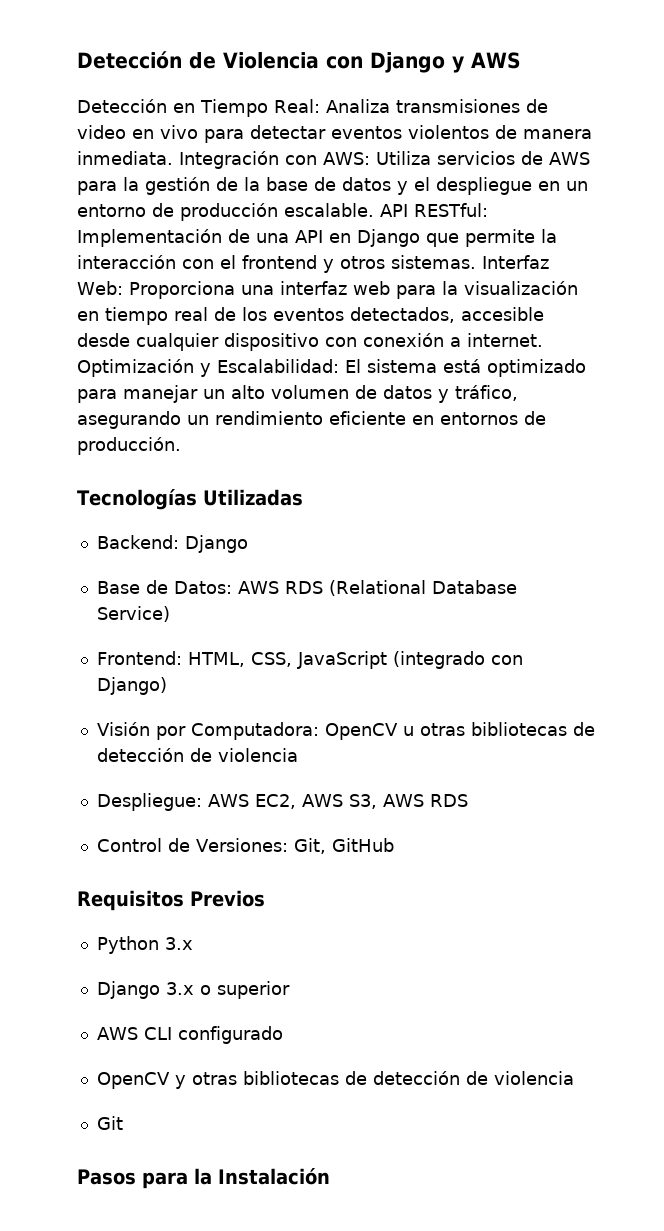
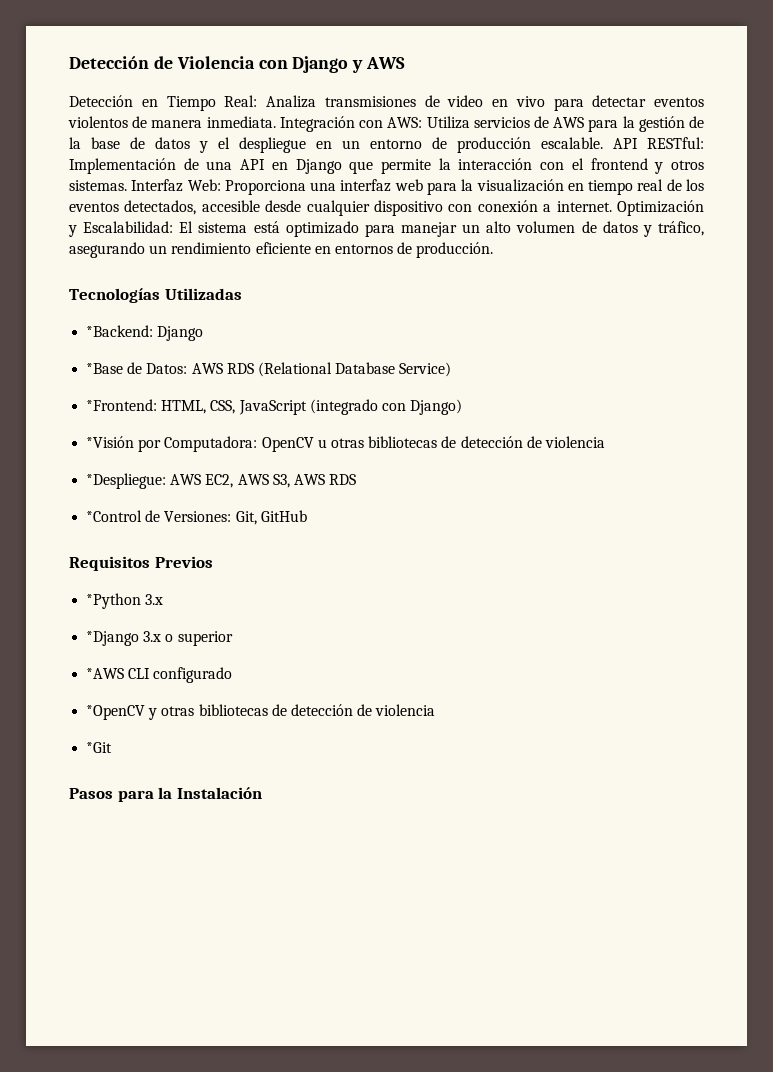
[96,535,179,549] Backend: -> [86,325,154,337] *Backend:
[96,581,140,594] Base -> [86,363,124,374] *Base
[96,651,182,665] Frontend: -> [86,399,158,411] *Frontend:
[96,722,150,736] Visión -> [86,436,135,448] *Visión
[96,793,202,811] Despliegue: -> [86,473,167,489] *Despliegue:
[96,838,162,852] Control -> [86,510,143,522] *Control
[96,936,159,954] Python -> [86,593,142,609] *Python
[96,981,160,999] Django -> [86,631,140,646] *Django
[96,1027,138,1040] AWS -> [86,668,125,679] *AWS
[96,1072,170,1089] OpenCV -> [86,705,146,720] *OpenCV
[96,1116,123,1130] Git -> [86,742,113,753] *Git

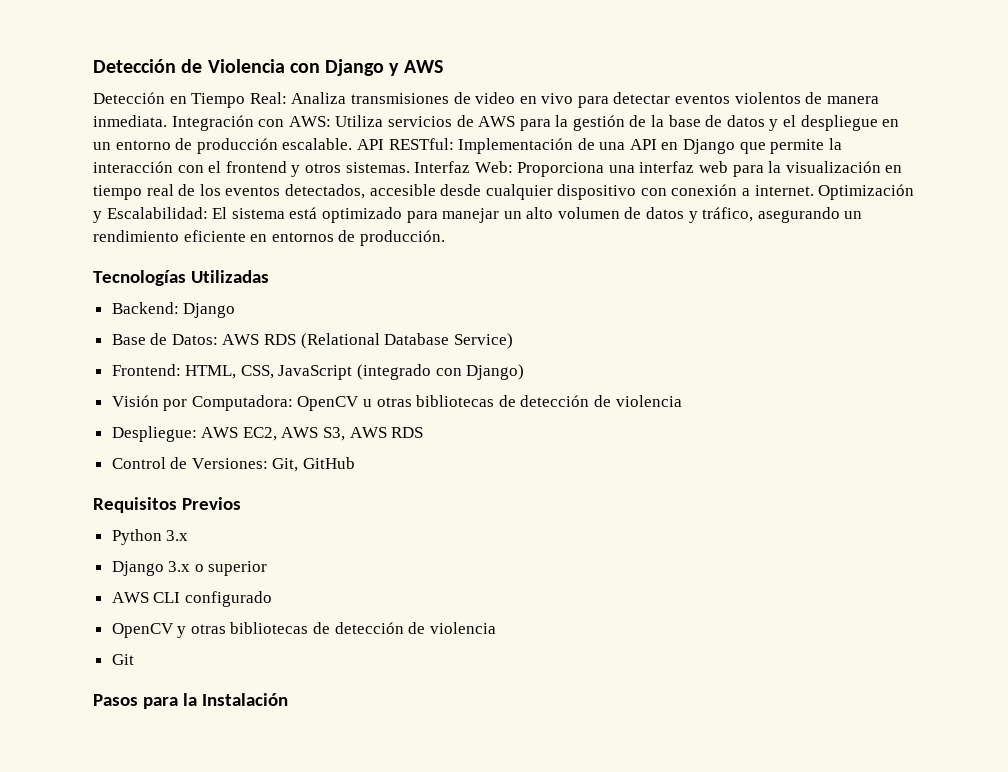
[86,325,154,337] *Backend: -> [111,302,179,314] Backend:
[86,363,124,374] *Base -> [111,334,146,345] Base
[86,399,158,411] *Frontend: -> [111,364,181,376] Frontend:
[86,436,135,448] *Visión -> [111,395,159,407] Visión
[86,473,167,489] *Despliegue: -> [111,426,197,442] Despliegue:
[86,510,143,522] *Control -> [111,457,166,469] Control
[86,593,142,609] *Python -> [111,529,162,545] Python
[86,631,140,646] *Django -> [111,561,164,576] Django
[86,668,125,679] *AWS -> [111,592,149,603] AWS
[86,705,146,720] *OpenCV -> [111,623,174,638] OpenCV
[86,742,113,753] *Git -> [111,654,134,665] Git

